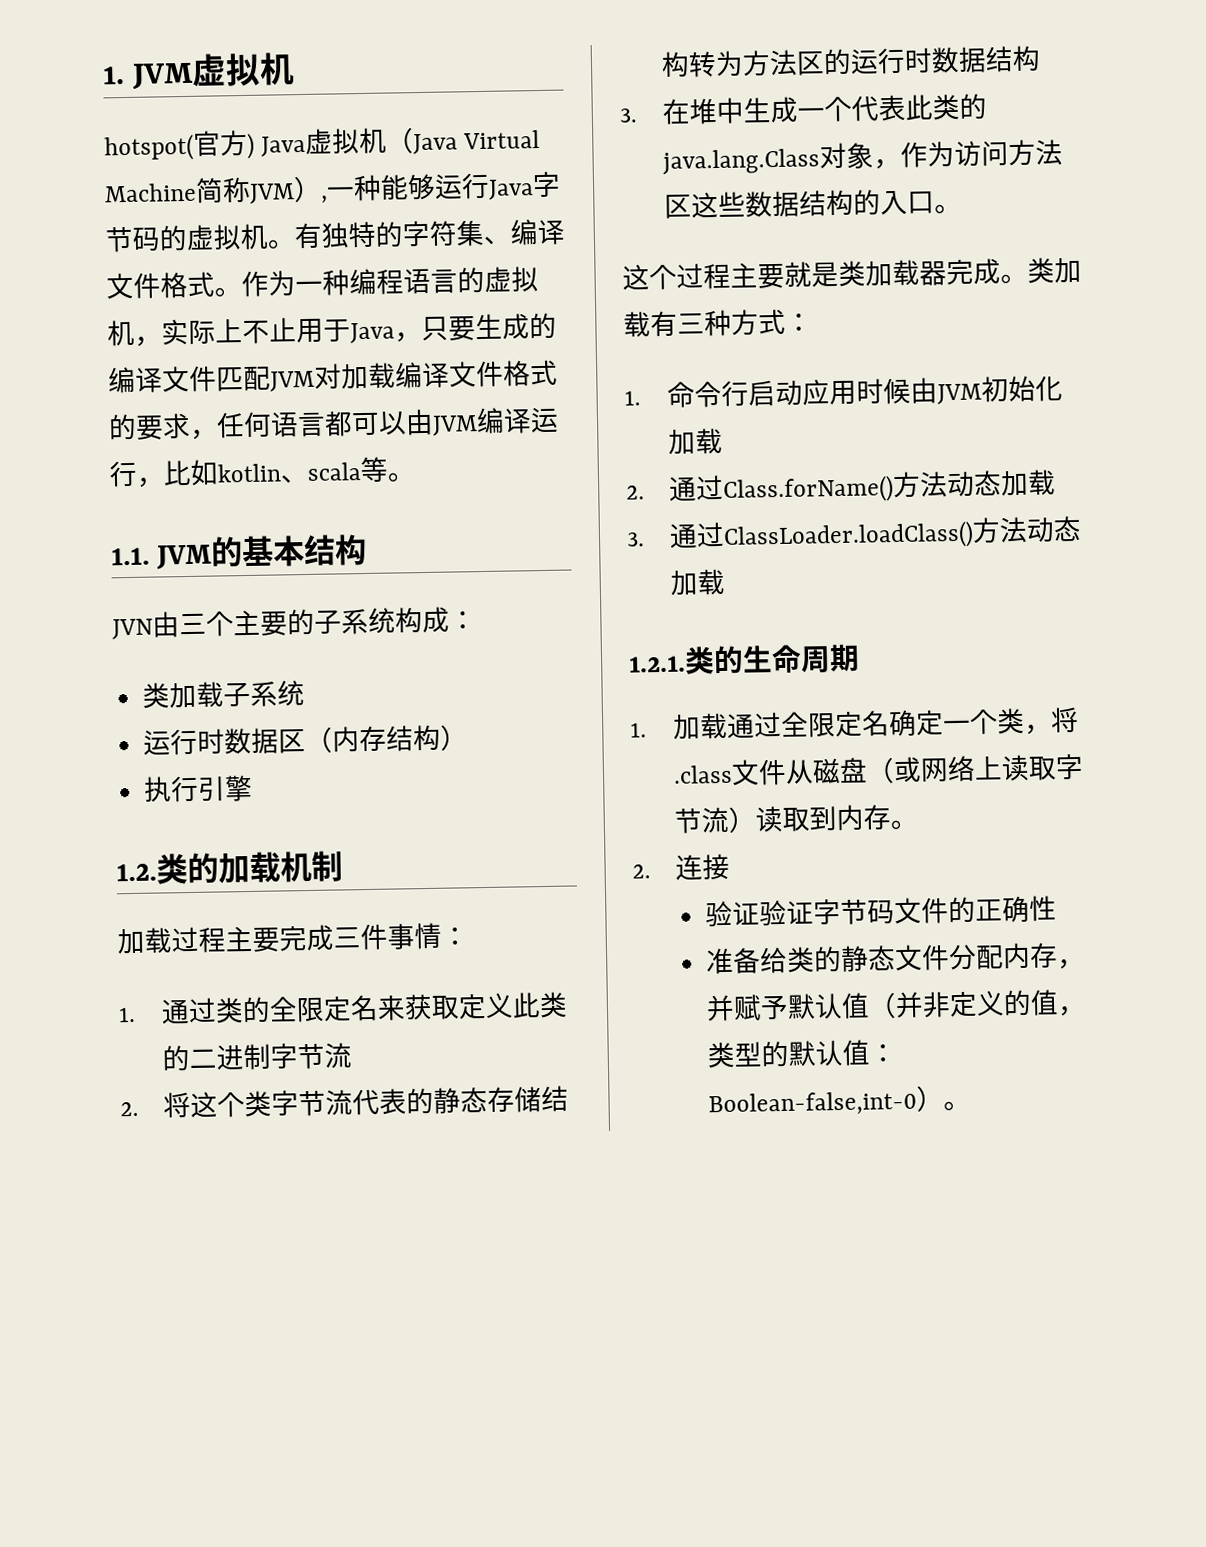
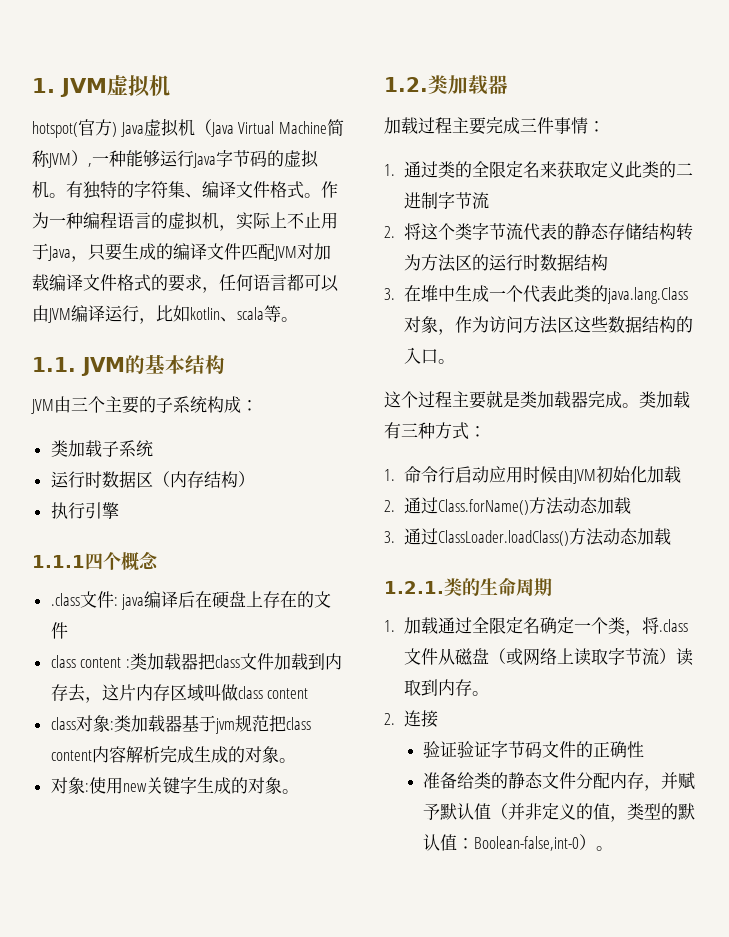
[112,618,153,640] JVN -> [31,399,54,414] JVM
(254, 788) none -> [32,551,159,571] [50,591,332,610] [50,622,68,639] [50,653,342,670] [50,684,309,703] [50,715,311,734] [50,746,296,763] [50,777,299,794] // 1.1.1四个概念 // .class文件: java编译后在硬盘上存在的文件 // class content :类加载器把class文件加载到内存去，这片内存区域叫做class content // class对象:类加载器基于jvm规范把class content内容解析完成生成的对象。 // 对象:使用new关键字生成的对象。
[187,850,343,885] 的加载机制 -> [448,75,508,95] 加载器

